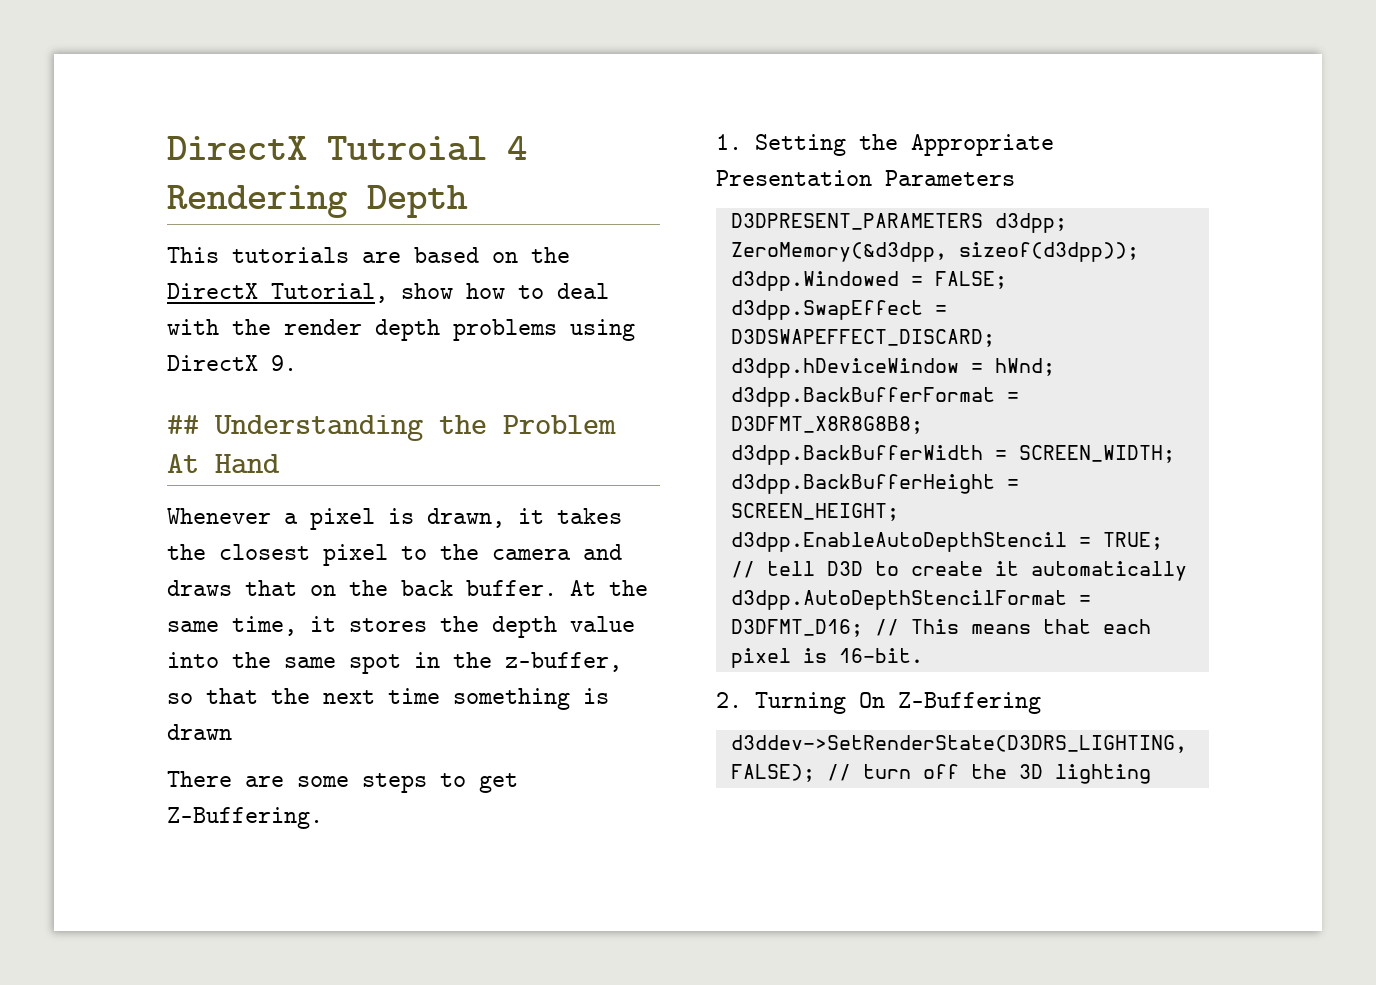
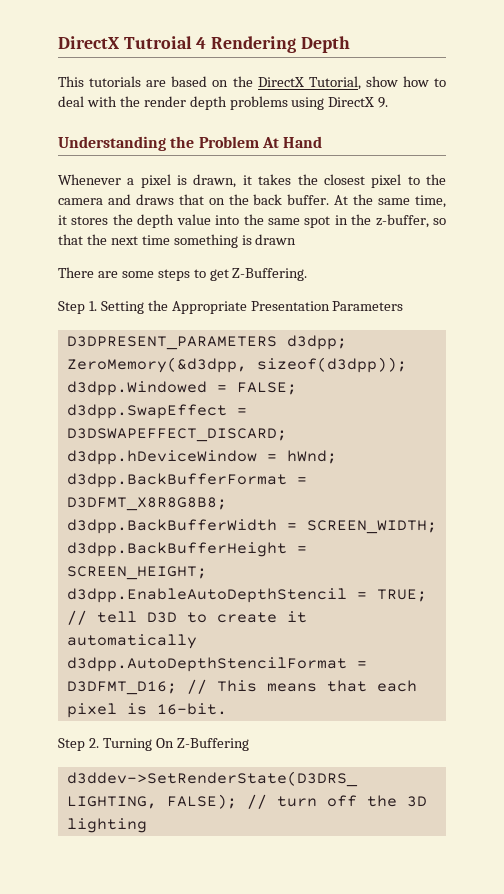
[167,415,199,434] ## -> (389, 102) none
(323, 818) none -> [58,301,85,314] Step
(923, 655) none -> [58,738,85,751] Step

